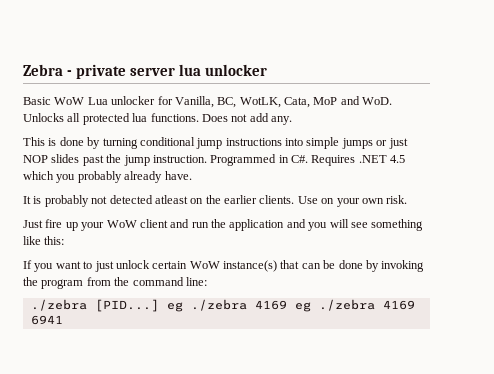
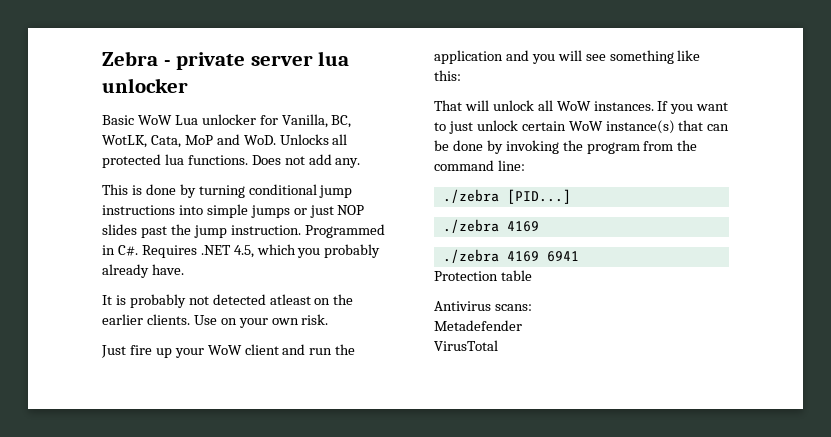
[390,155,406,163] 4.5 -> [233,245,254,258] 4.5,
(65, 240) none -> [434,100,654,111] That will unlock all WoW instances.
[166,299,311,312] eg ./zebra 4169 eg -> [442,219,539,233] // ./zebra 4169 //
(63, 320) none -> [434,270,532,281] [434,301,532,311] [434,320,522,331] [434,340,498,351] // Protection table // Antivirus scans: // Metadefender // VirusTotal

